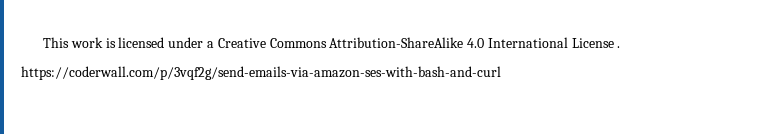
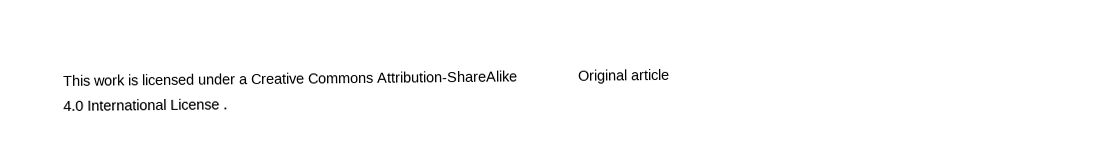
[21,66,501,80] https://coderwall.com/p/3vqf2g/send-emails-via-amazon-ses-with-bash-and-curl -> [577,68,670,84] Original article

